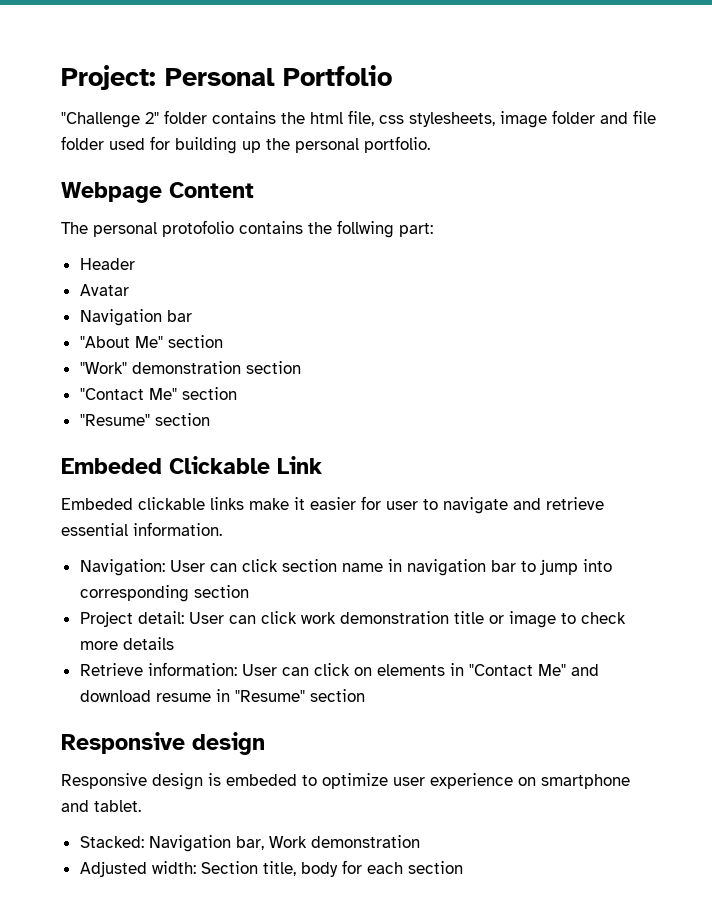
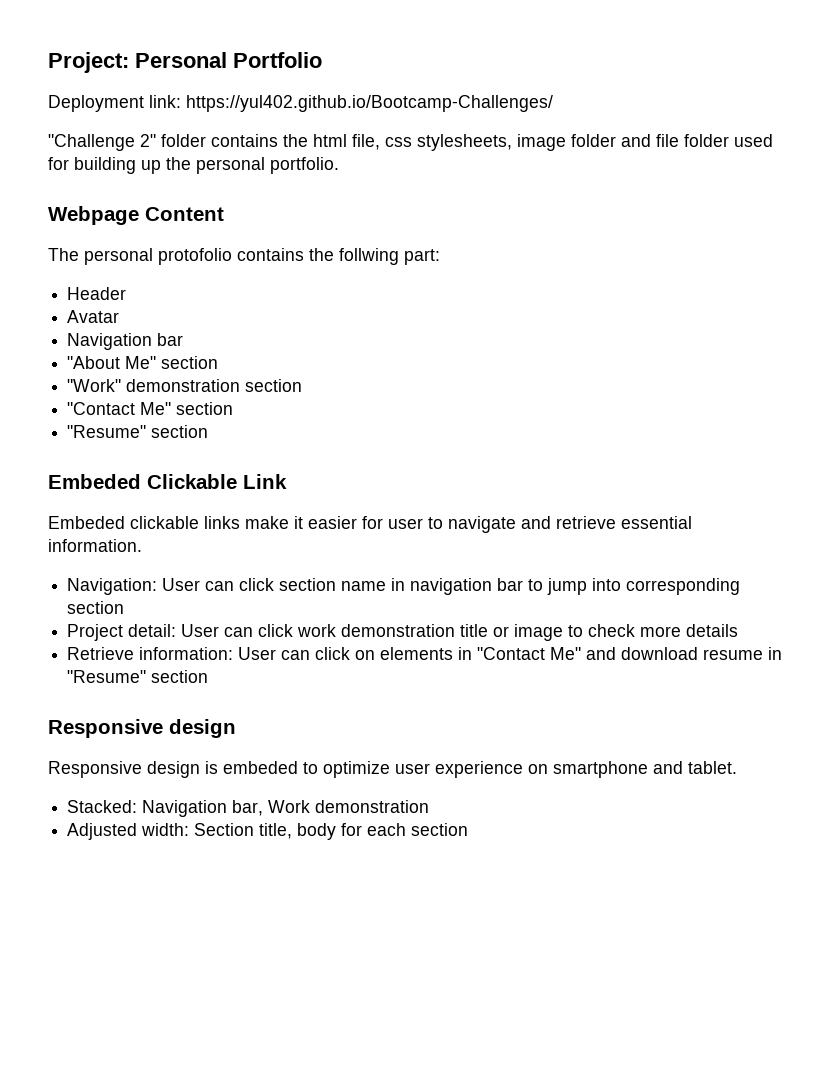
(392, 75) none -> [48,95,553,112] // Deployment link: https://yul402.github.io/Bootcamp-Challenges/

